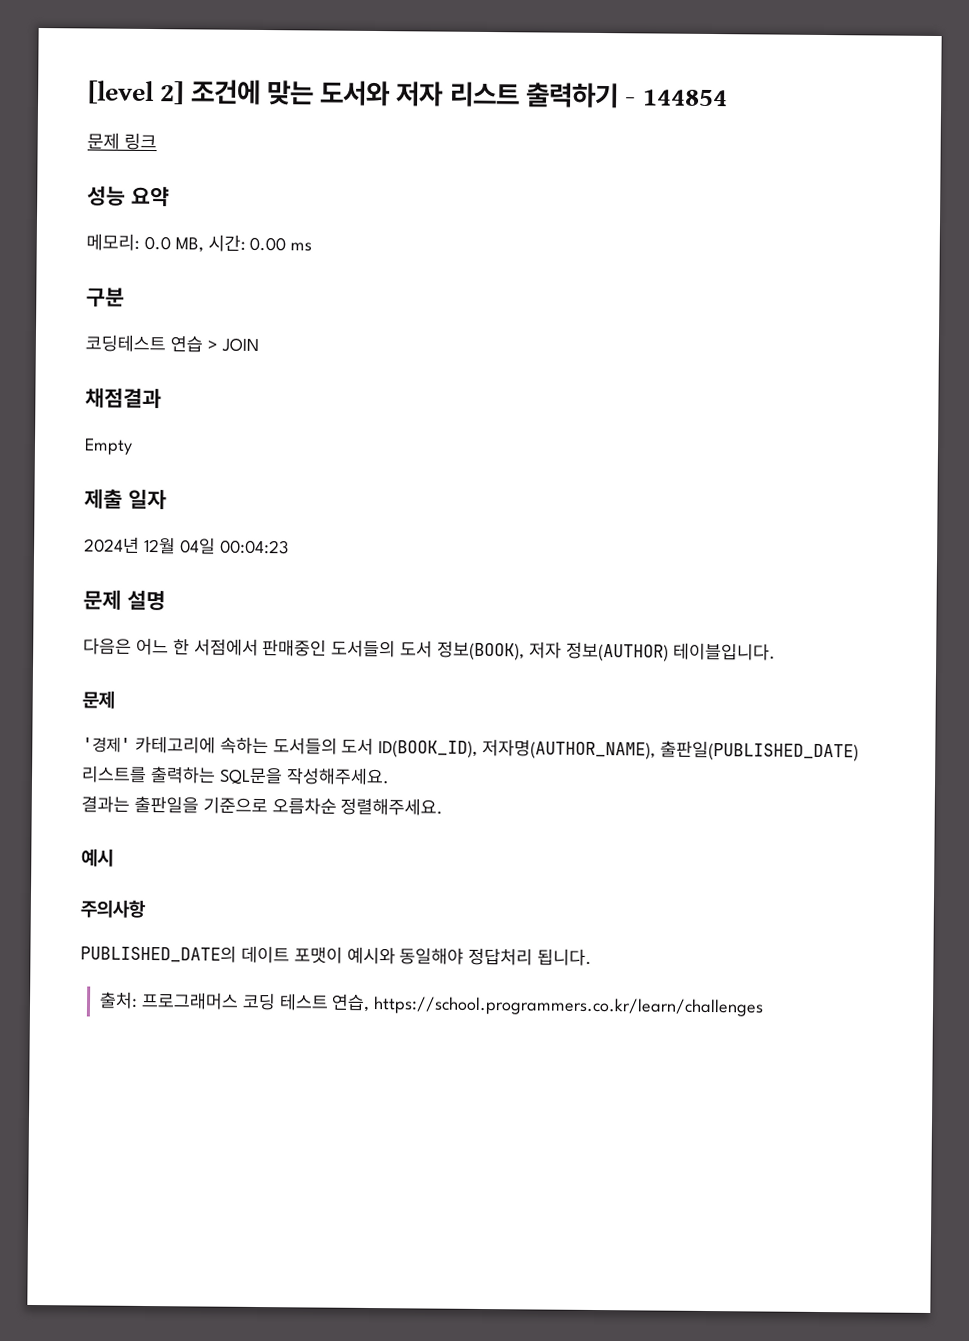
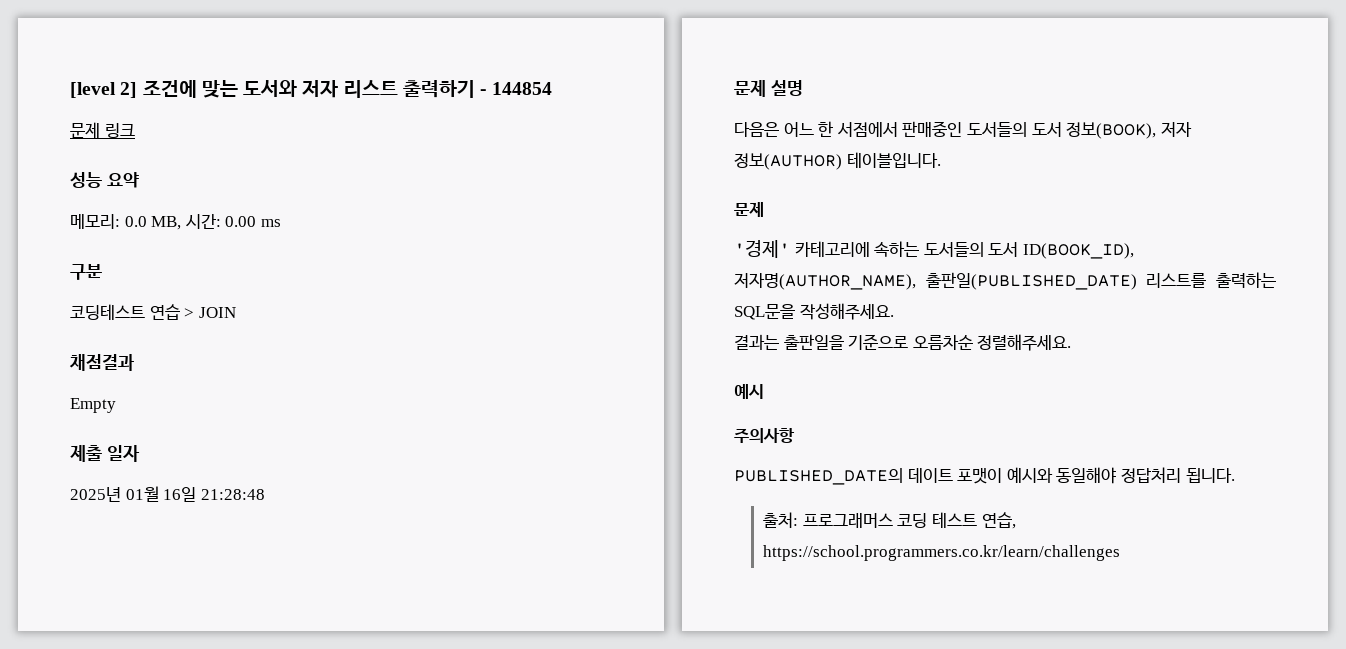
[84,536,289,555] 2024년 12월 04일 00:04:23 -> [70,486,265,502] 2025년 01월 16일 21:28:48

